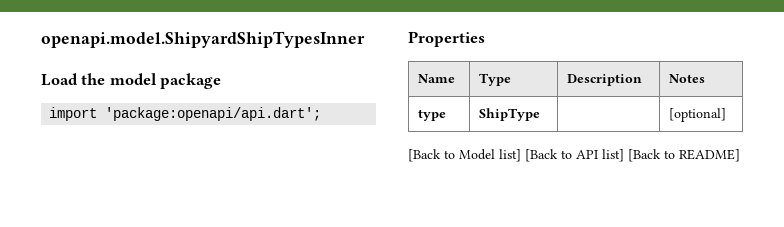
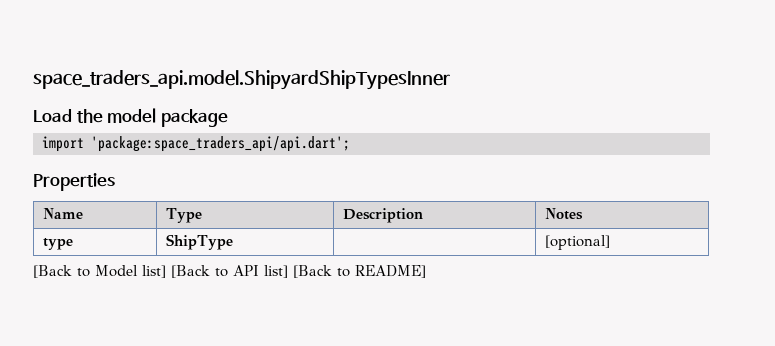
[41,31,365,48] openapi.model.ShipyardShipTypesInner -> [33,70,450,90] space_traders_api.model.ShipyardShipTypesInner
[105,107,322,121] 'package:openapi/api.dart'; -> [91,136,350,152] 'package:space_traders_api/api.dart';

